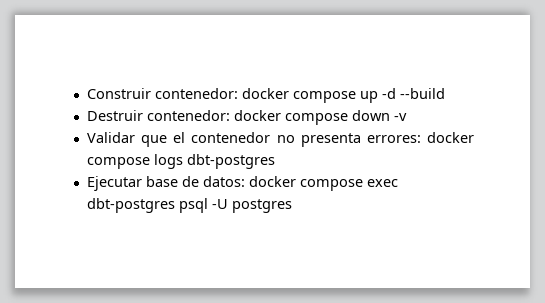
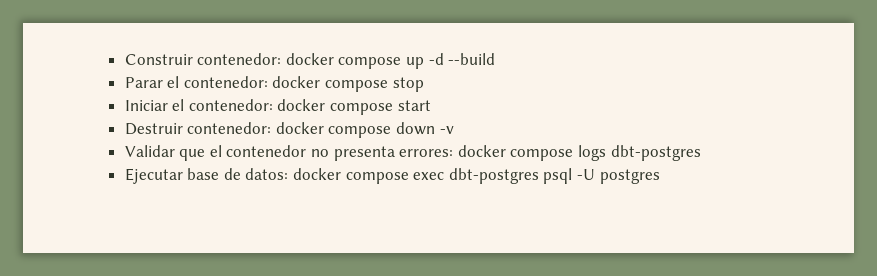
(445, 93) none -> [124,76,424,92] [124,99,431,115] // Parar el contenedor: docker compose stop // Iniciar el contenedor: docker compose start

